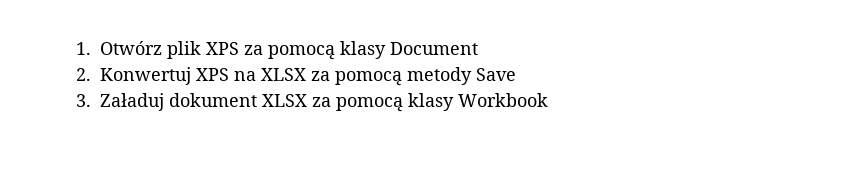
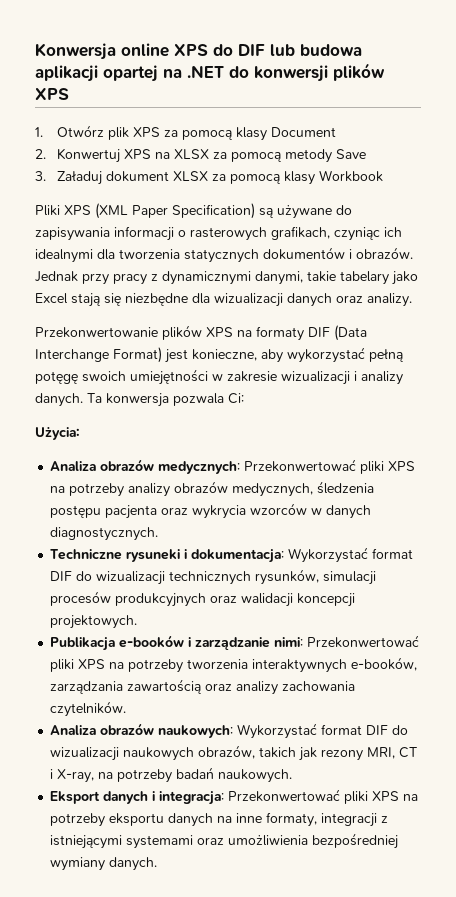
(76, 48) none -> [35,43,362,60] [35,63,385,82] [35,88,69,100] Konwersja online XPS do DIF lub budowa aplikacji opartej na .NET do konwersji plików XPS //
(548, 100) none -> [35,203,352,219] [35,226,402,241] [35,247,413,263] [35,271,418,285] [35,293,412,307] [35,325,367,341] [35,347,404,363] [35,369,403,385] [35,393,244,407] [35,426,80,440] [50,459,416,474] [50,481,375,497] [50,503,372,519] [50,527,159,541] [50,547,414,563] [50,569,377,585] [50,591,356,607] [50,615,138,629] [50,635,420,651] [50,657,418,673] [50,679,356,695] [50,701,127,717] [50,723,409,739] [50,745,418,761] [50,767,293,783] [50,789,419,805] [50,812,389,827] [50,833,399,849] [50,857,158,871] // Pliki XPS (XML Paper Specification) są używane do zapisywania informacji o rasterowych grafikach, czyniąc ich idealnymi dla tworzenia statycznych dokumentów i obrazów. Jednak przy pracy z dynamicznymi danymi, takie tabelary jako Excel stają się niezbędne dla wizualizacji danych oraz analizy. // Przekonwertowanie plików XPS na formaty DIF (Data Interchange Format) jest konieczne, aby wykorzystać pełną potęgę swoich umiejętności w zakresie wizualizacji i analizy danych. Ta konwersja pozwala Ci: // Użycia: // Analiza obrazów medycznych: Przekonwertować pliki XPS na potrzeby analizy obrazów medycznych, śledzenia postępu pacjenta oraz wykrycia wzorców w danych diagnostycznych. // Techniczne rysuneki i dokumentacja: Wykorzystać format DIF do wizualizacji technicznych rysunków, simulacji procesów produkcyjnych oraz walidacji koncepcji projektowych. // Publikacja e-booków i zarządzanie nimi: Przekonwertować pliki XPS na potrzeby tworzenia interaktywnych e-booków, zarządzania zawartością oraz analizy zachowania czytelników. // Analiza obrazów naukowych: Wykorzystać format DIF do wizualizacji naukowych obrazów, takich jak rezony MRI, CT i X-ray, na potrzeby badań naukowych. // Eksport danych i integracja: Przekonwertować pliki XPS na potrzeby eksportu danych na inne formaty, integracji z istniejącymi systemami oraz umożliwienia bezpośredniej wymiany danych.

